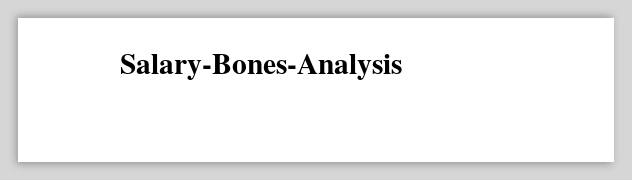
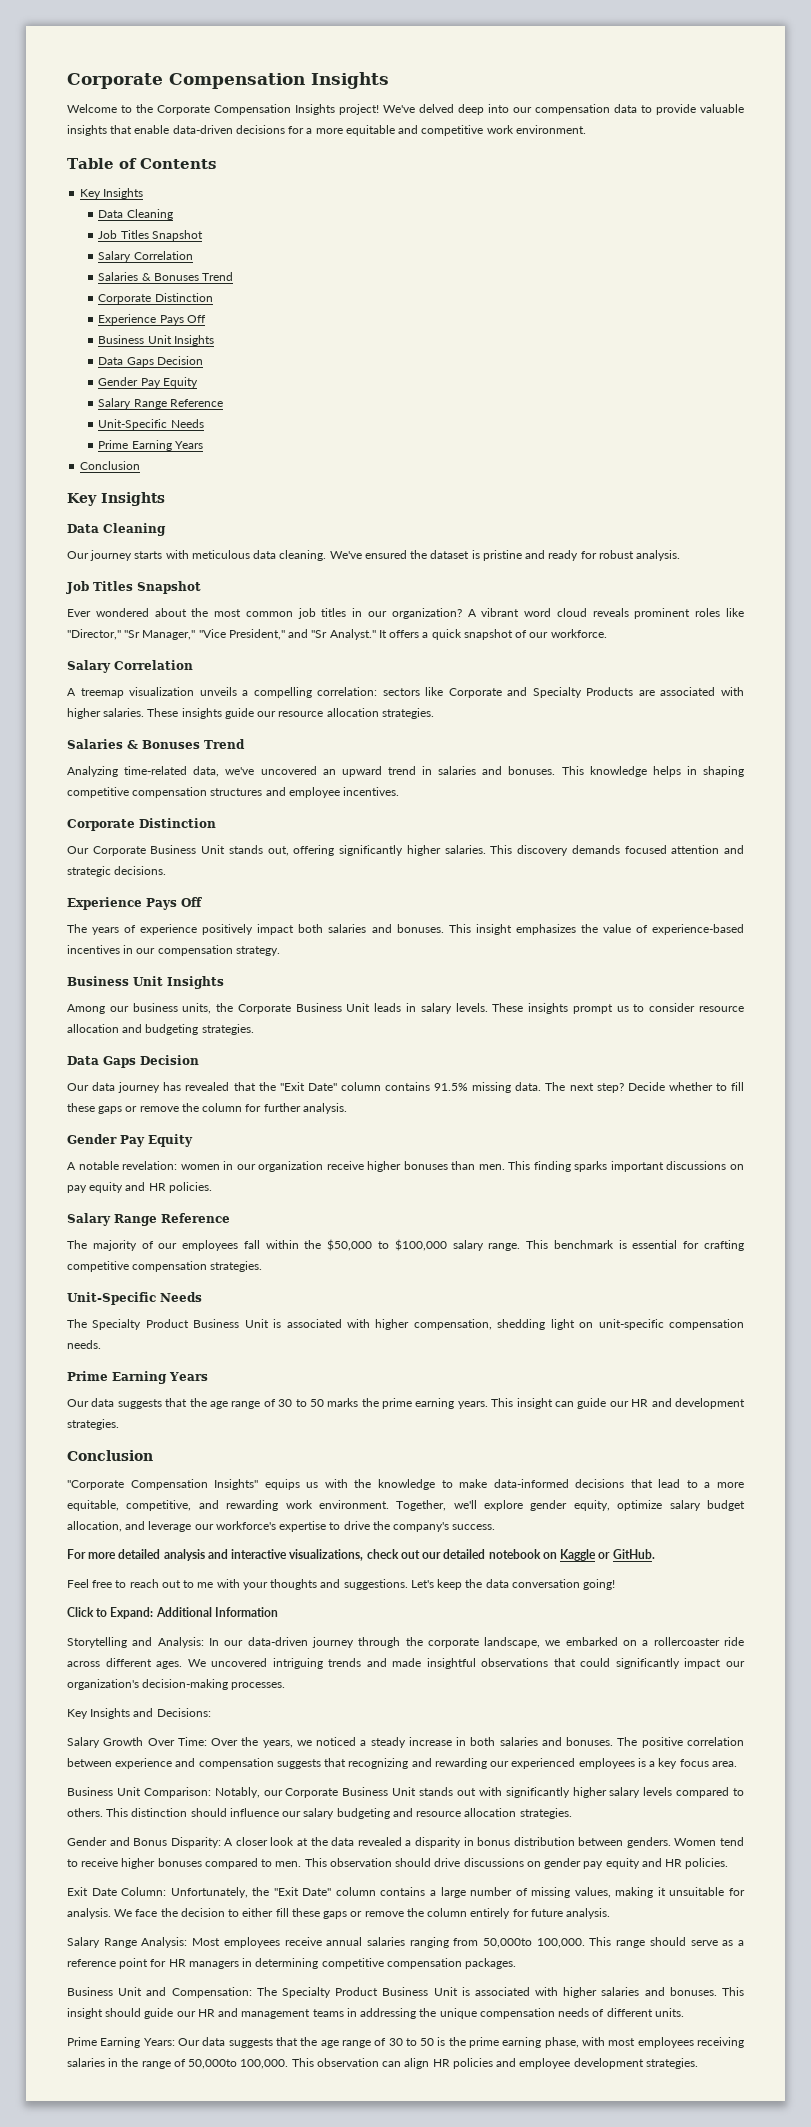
[120,54,402,80] Salary-Bones-Analysis -> [67,72,389,89] [67,104,744,115] [67,125,586,136] [67,158,216,169] [80,188,144,199] [98,209,173,220] [98,230,203,241] [98,251,193,262] [98,272,234,281] [98,293,213,304] [98,314,206,325] [98,335,214,346] [98,356,203,367] [98,377,198,388] [98,398,223,409] [98,419,204,430] [98,440,203,451] [80,461,141,470] [67,492,165,506] [67,523,166,536] [67,550,681,561] [66,581,201,594] [67,608,745,619] [67,629,607,640] [67,660,193,673] [67,687,744,698] [67,708,434,719] [67,739,245,749] [67,766,744,777] [67,787,400,798] [67,818,216,831] [67,845,745,856] [67,866,167,877] [67,897,202,910] [67,924,744,935] [67,945,280,956] [67,976,224,989] [67,1003,745,1014] [67,1024,254,1035] [67,1055,199,1068] [67,1082,745,1093] [67,1103,347,1114] [67,1134,193,1147] [67,1161,744,1172] [67,1182,212,1193] [67,1213,230,1226] [67,1239,745,1251] [67,1261,263,1272] [67,1292,202,1305] [67,1319,745,1330] [67,1340,101,1349] [67,1371,208,1384] [67,1398,745,1409] [67,1419,119,1430] [67,1450,153,1461] [67,1479,744,1490] [67,1500,745,1511] [67,1521,496,1532] [67,1549,655,1561] [67,1579,616,1590] [67,1607,278,1619] [67,1637,744,1648] [67,1658,745,1669] [67,1679,286,1690] [67,1708,211,1719] [67,1737,744,1748] [67,1758,737,1769] [67,1787,744,1798] [67,1808,572,1819] [67,1837,744,1848] [67,1858,729,1869] [67,1887,745,1898] [67,1908,611,1919] [67,1937,745,1948] [67,1958,517,1969] [67,1987,744,1998] [67,2008,684,2019] [67,2037,745,2048] [67,2058,698,2069] Corporate Compensation Insights // Welcome to the Corporate Compensation Insights project! We've delved deep into our compensation data to provide valuable insights that enable data-driven decisions for a more equitable and competitive work environment. // Table of Contents // Key Insights // Data Cleaning // Job Titles Snapshot // Salary Correlation // Salaries & Bonuses Trend // Corporate Distinction // Experience Pays Off // Business Unit Insights // Data Gaps Decision // Gender Pay Equity // Salary Range Reference // Unit-Specific Needs // Prime Earning Years // Conclusion // Key Insights // Data Cleaning // Our journey starts with meticulous data cleaning. We've ensured the dataset is pristine and ready for robust analysis. // Job Titles Snapshot // Ever wondered about the most common job titles in our organization? A vibrant word cloud reveals prominent roles like "Director," "Sr Manager," "Vice President," and "Sr Analyst." It offers a quick snapshot of our workforce. // Salary Correlation // A treemap visualization unveils a compelling correlation: sectors like Corporate and Specialty Products are associated with higher salaries. These insights guide our resource allocation strategies. // Salaries & Bonuses Trend // Analyzing time-related data, we've uncovered an upward trend in salaries and bonuses. This knowledge helps in shaping competitive compensation structures and employee incentives. // Corporate Distinction // Our Corporate Business Unit stands out, offering significantly higher salaries. This discovery demands focused attention and strategic decisions. // Experience Pays Off // The years of experience positively impact both salaries and bonuses. This insight emphasizes the value of experience-based incentives in our compensation strategy. // Business Unit Insights // Among our business units, the Corporate Business Unit leads in salary levels. These insights prompt us to consider resource allocation and budgeting strategies. // Data Gaps Decision // Our data journey has revealed that the "Exit Date" column contains 91.5% missing data. The next step? Decide whether to fill these gaps or remove the column for further analysis. // Gender Pay Equity // A notable revelation: women in our organization receive higher bonuses than men. This finding sparks important discussions on pay equity and HR policies. // Salary Range Reference // The majority of our employees fall within the $50,000 to $100,000 salary range. This benchmark is essential for crafting competitive compensation strategies. // Unit-Specific Needs // The Specialty Product Business Unit is associated with higher compensation, shedding light on unit-specific compensation needs. // Prime Earning Years // Our data suggests that the age range of 30 to 50 marks the prime earning years. This insight can guide our HR and development strategies. // Conclusion // "Corporate Compensation Insights" equips us with the knowledge to make data-informed decisions that lead to a more equitable, competitive, and rewarding work environment. Together, we'll explore gender equity, optimize salary budget allocation, and leverage our workforce's expertise to drive the company's success. // For more detailed analysis and interactive visualizations, check out our detailed notebook on Kaggle or GitHub. // Feel free to reach out to me with your thoughts and suggestions. Let's keep the data conversation going! // Click to Expand: Additional Information // Storytelling and Analysis: In our data-driven journey through the corporate landscape, we embarked on a rollercoaster ride across different ages. We uncovered intriguing trends and made insightful observations that could significantly impact our organization's decision-making processes. // Key Insights and Decisions: // Salary Growth Over Time: Over the years, we noticed a steady increase in both salaries and bonuses. The positive correlation between experience and compensation suggests that recognizing and rewarding our experienced employees is a key focus area. // Business Unit Comparison: Notably, our Corporate Business Unit stands out with significantly higher salary levels compared to others. This distinction should influence our salary budgeting and resource allocation strategies. // Gender and Bonus Disparity: A closer look at the data revealed a disparity in bonus distribution between genders. Women tend to receive higher bonuses compared to men. This observation should drive discussions on gender pay equity and HR policies. // Exit Date Column: Unfortunately, the "Exit Date" column contains a large number of missing values, making it unsuitable for analysis. We face the decision to either fill these gaps or remove the column entirely for future analysis. // Salary Range Analysis: Most employees receive annual salaries ranging from 50,000to 100,000. This range should serve as a reference point for HR managers in determining competitive compensation packages. // Business Unit and Compensation: The Specialty Product Business Unit is associated with higher salaries and bonuses. This insight should guide our HR and management teams in addressing the unique compensation needs of different units. // Prime Earning Years: Our data suggests that the age range of 30 to 50 is the prime earning phase, with most employees receiving salaries in the range of 50,000to 100,000. This observation can align HR policies and employee development strategies.

